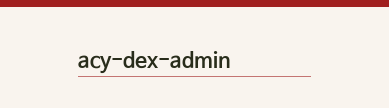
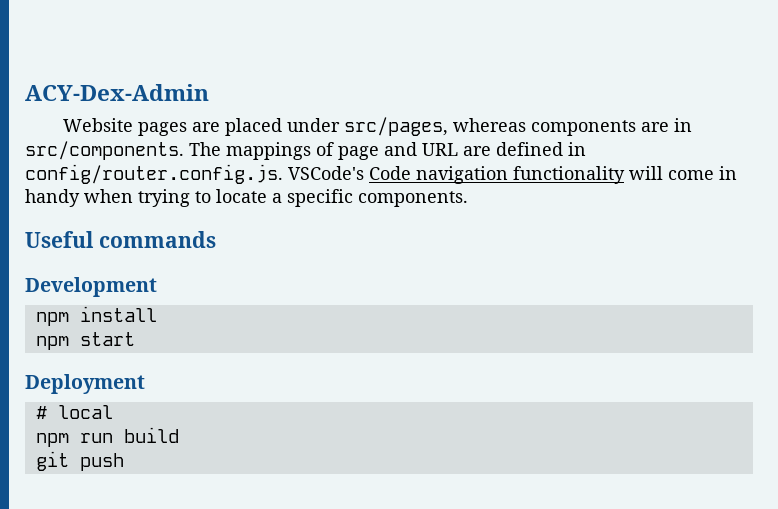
[78,51,230,74] acy-dex-admin -> [25,84,209,101] [62,117,692,136] [25,141,586,160] [25,164,737,184] [25,189,468,207] [25,231,216,248] [25,277,157,297] [35,306,157,326] [35,332,135,350] [25,374,145,394] [35,405,113,419] [35,427,179,447] [35,451,124,471] ACY-Dex-Admin // Website pages are placed under src/pages, whereas components are in src/components. The mappings of page and URL are defined in config/router.config.js. VSCode's Code navigation functionality will come in handy when trying to locate a specific components. // Useful commands // Development // npm install // npm start // Deployment // # local // npm run build // git push

